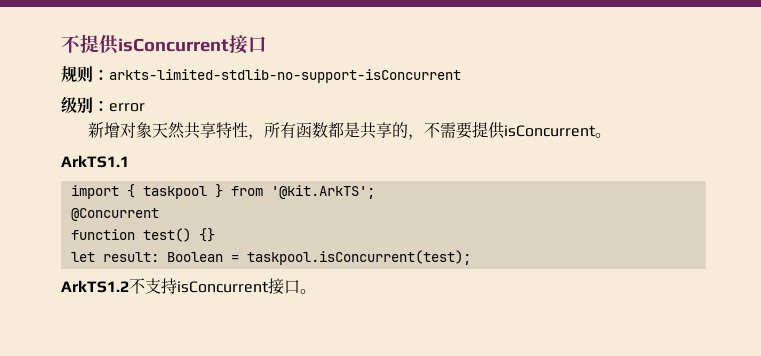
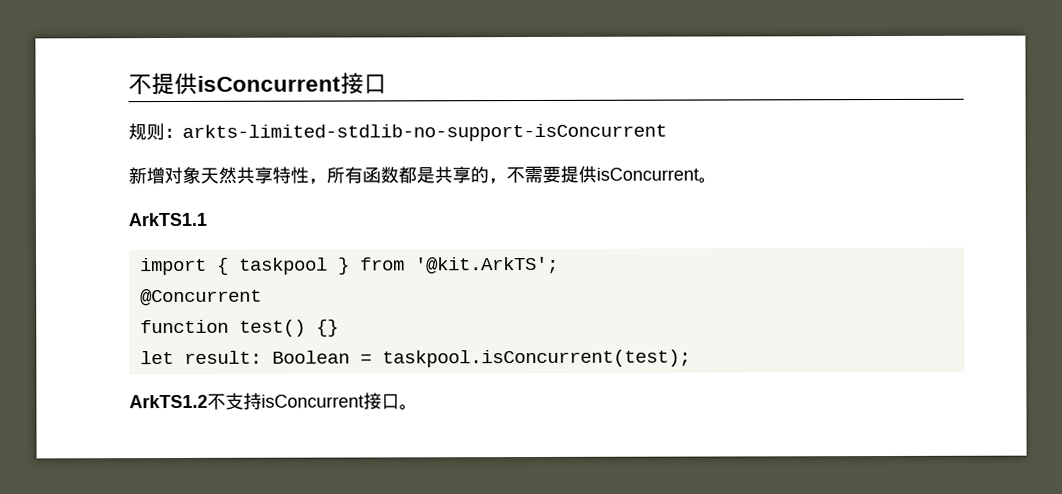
[61,97,145,114] // 级别：error -> (667, 132) none

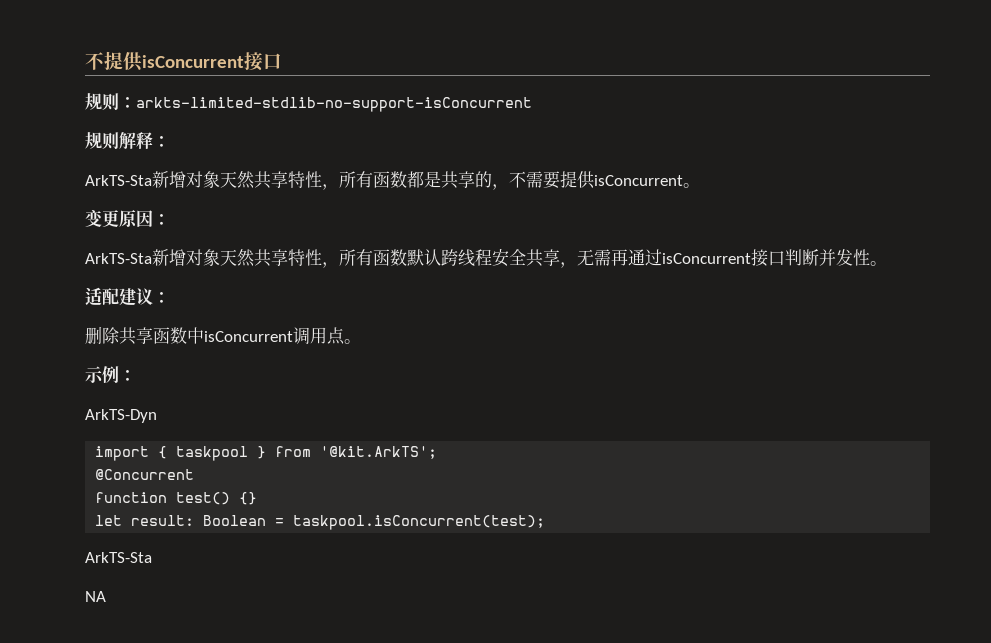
(667, 132) none -> [85,132,170,150] [85,175,152,186] 规则解释： // ArkTS-Sta
[128,212,207,227] ArkTS1.1 -> [85,209,170,227] [85,249,887,268] [85,287,170,306] [85,326,361,345] [85,366,136,383] [85,409,157,423] 变更原因： // ArkTS-Sta新增对象天然共享特性，所有函数默认跨线程安全共享，无需再通过isConcurrent接口判断并发性。 // 适配建议： // 删除共享函数中isConcurrent调用点。 // 示例： // ArkTS-Dyn
[129,392,418,411] ArkTS1.2不支持isConcurrent接口。 -> [85,552,152,563] [85,591,106,602] ArkTS-Sta // NA

